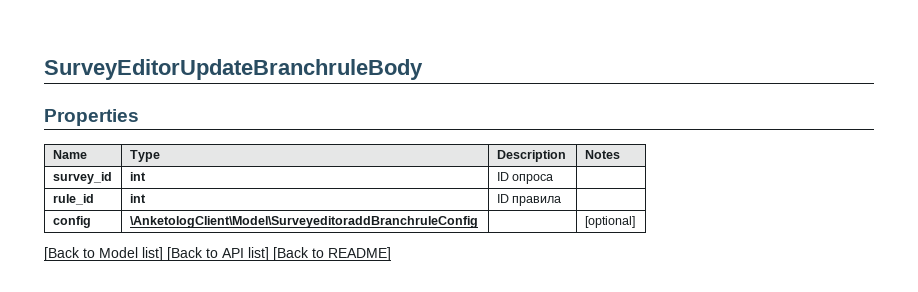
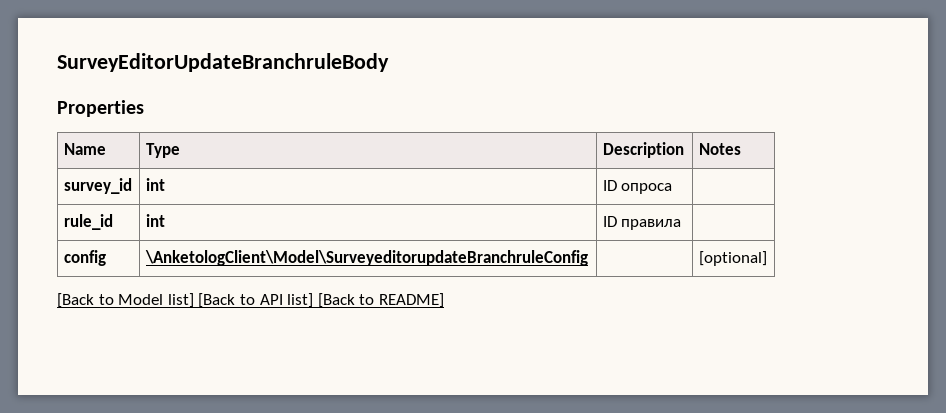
[129,216,478,228] \AnketologClient\Model\SurveyeditoraddBranchruleConfig -> [144,250,588,266] \AnketologClient\Model\SurveyeditorupdateBranchruleConfig

